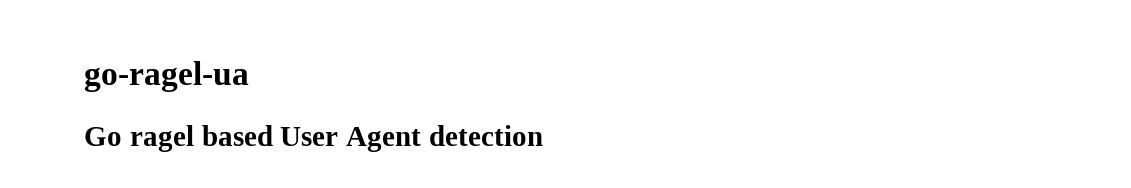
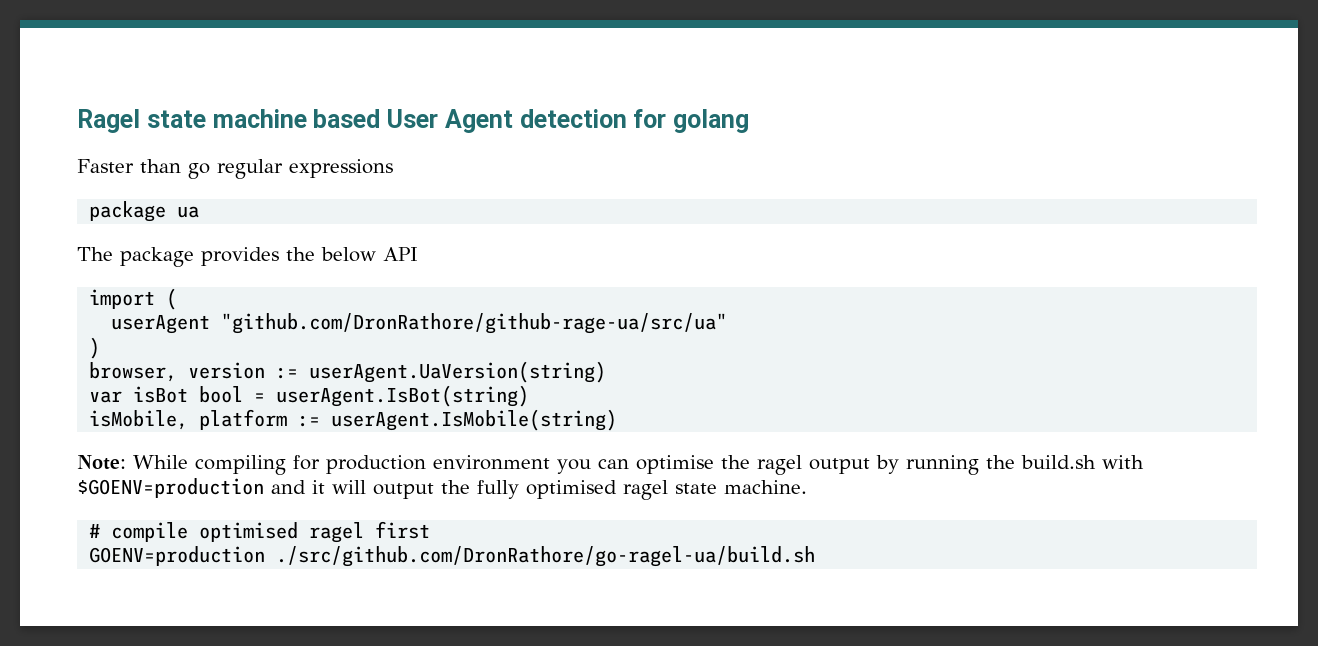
[84,61,249,92] [84,125,194,152] go-ragel-ua // Go ragel -> [77,109,307,133] Ragel state machine
(544, 135) none -> [633,109,749,133] [77,159,393,179] [89,201,200,222] [77,247,418,267] [89,288,178,310] [111,313,728,334] [89,337,101,359] [89,361,607,383] [89,385,530,407] [89,409,618,431] [77,455,1144,475] [77,478,807,500] [89,521,431,543] [89,546,816,567] for golang // Faster than go regular expressions // package ua // The package provides the below API // import ( // userAgent "github.com/DronRathore/github-rage-ua/src/ua" // ) // browser, version := userAgent.UaVersion(string) // var isBot bool = userAgent.IsBot(string) // isMobile, platform := userAgent.IsMobile(string) // Note: While compiling for production environment you can optimise the ragel output by running the build.sh with $GOENV=production and it will output the fully optimised ragel state machine. // # compile optimised ragel first // GOENV=production ./src/github.com/DronRathore/go-ragel-ua/build.sh

